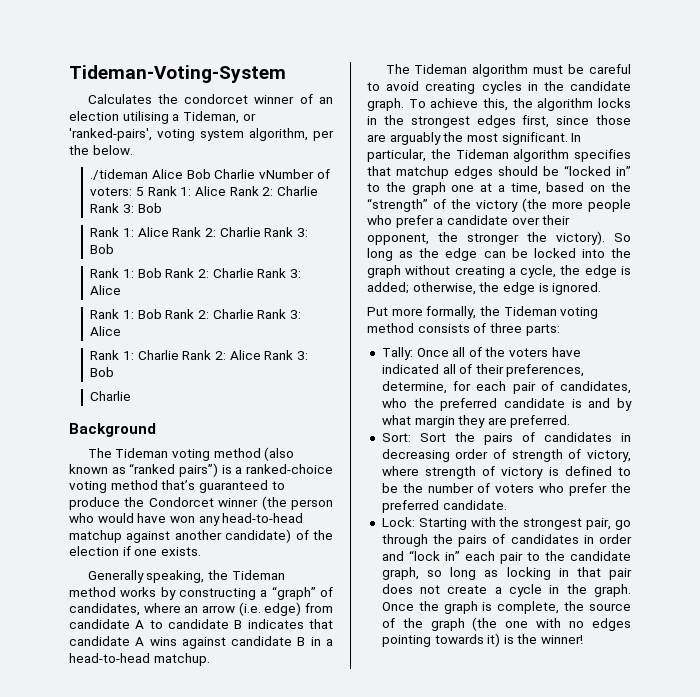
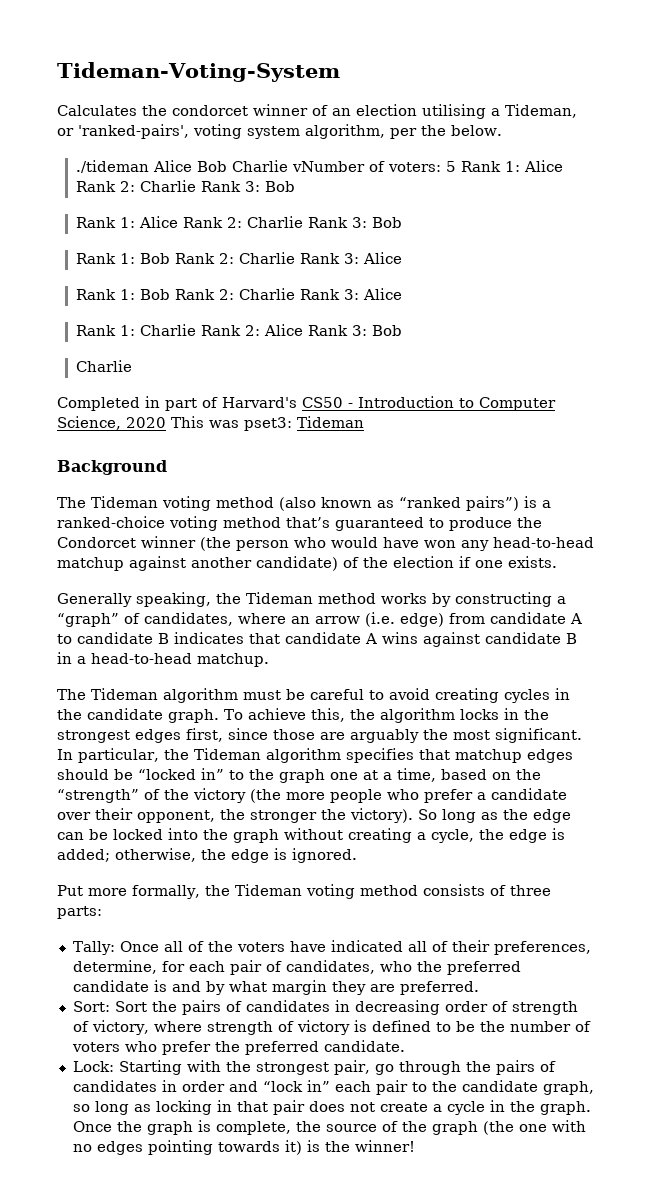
(132, 396) none -> [57,396,556,411] [57,416,364,431] // Completed in part of Harvard's CS50 - Introduction to Computer Science, 2020 This was pset3: Tideman

